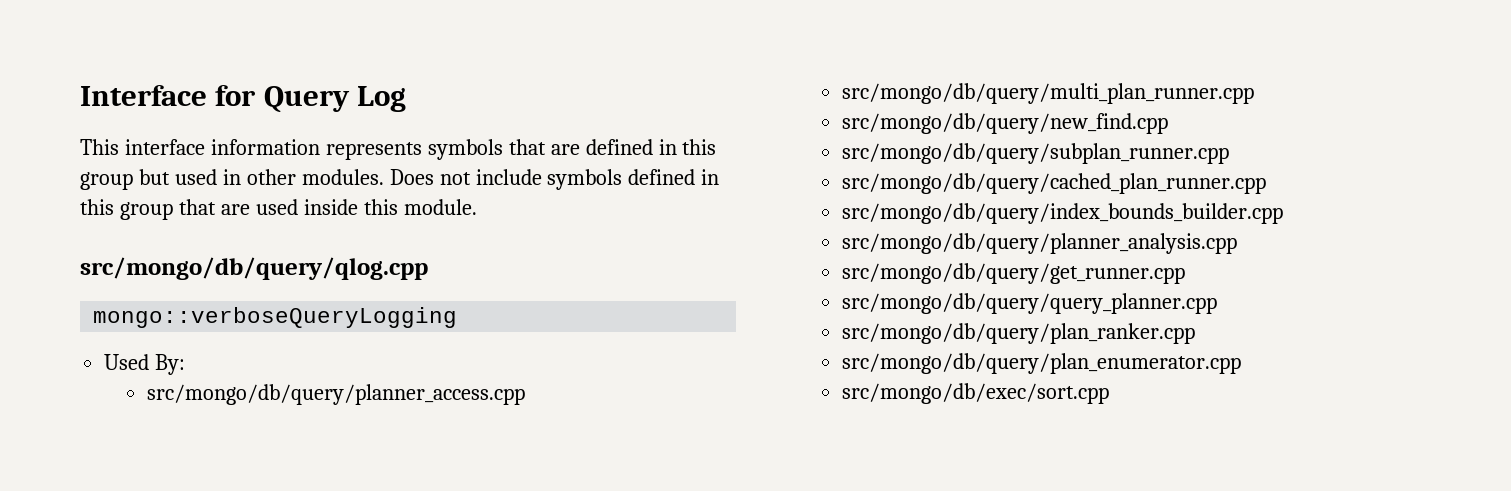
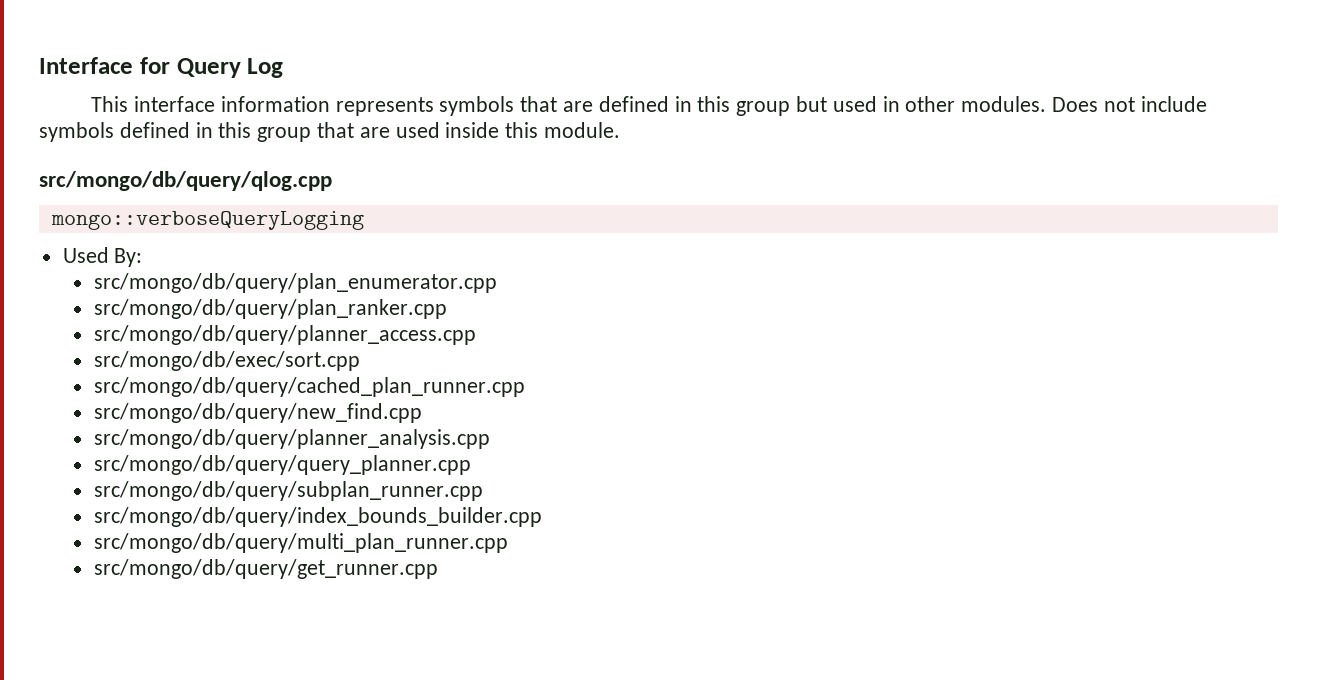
(186, 364) none -> [93,273,497,293] [93,299,447,319] // src/mongo/db/query/plan_enumerator.cpp // src/mongo/db/query/plan_ranker.cpp
[842,83,1255,104] [842,113,1169,134] [842,143,1230,164] [842,173,1267,194] [842,203,1284,224] [842,233,1238,254] [842,263,1186,284] [842,293,1218,314] [842,323,1196,344] [842,353,1242,374] [842,383,1110,404] src/mongo/db/query/multi_plan_runner.cpp // src/mongo/db/query/new_find.cpp // src/mongo/db/query/subplan_runner.cpp // src/mongo/db/query/cached_plan_runner.cpp // src/mongo/db/query/index_bounds_builder.cpp // src/mongo/db/query/planner_analysis.cpp // src/mongo/db/query/get_runner.cpp // src/mongo/db/query/query_planner.cpp // src/mongo/db/query/plan_ranker.cpp // src/mongo/db/query/plan_enumerator.cpp // src/mongo/db/exec/sort.cpp -> [93,351,360,371] [93,377,525,397] [93,403,422,423] [93,429,490,449] [93,455,471,475] [93,481,483,501] [93,507,542,527] [93,533,508,553] [93,559,438,579] src/mongo/db/exec/sort.cpp // src/mongo/db/query/cached_plan_runner.cpp // src/mongo/db/query/new_find.cpp // src/mongo/db/query/planner_analysis.cpp // src/mongo/db/query/query_planner.cpp // src/mongo/db/query/subplan_runner.cpp // src/mongo/db/query/index_bounds_builder.cpp // src/mongo/db/query/multi_plan_runner.cpp // src/mongo/db/query/get_runner.cpp

